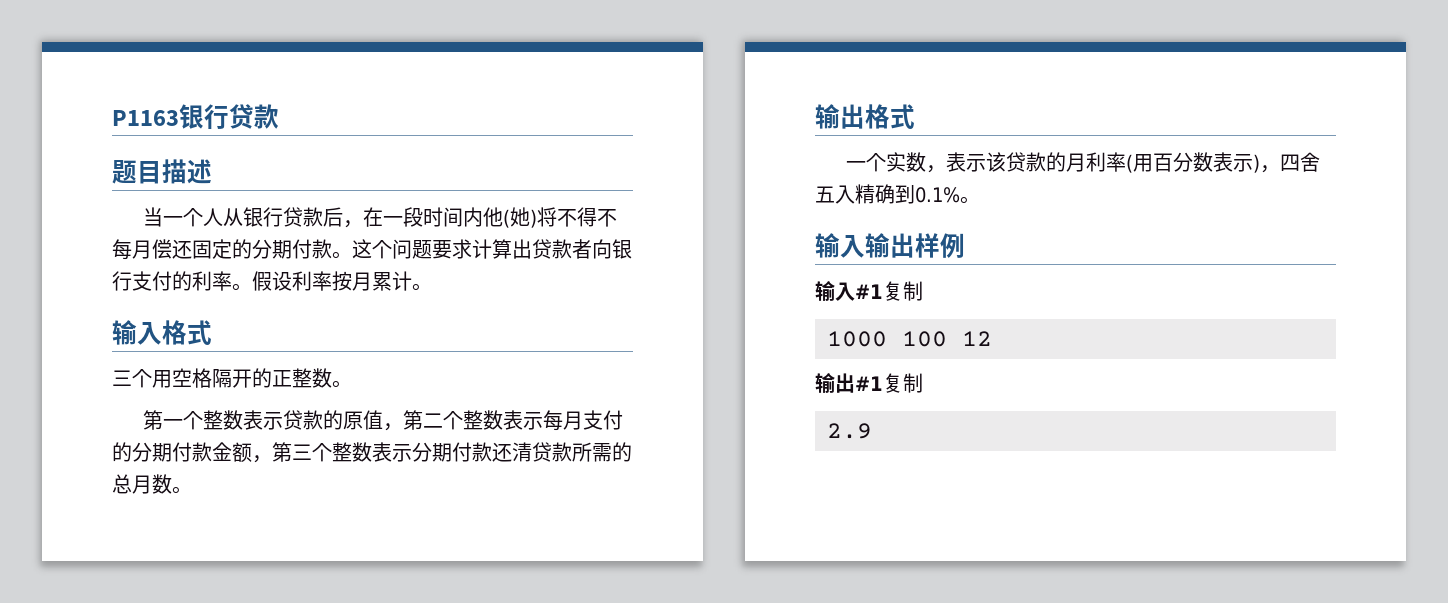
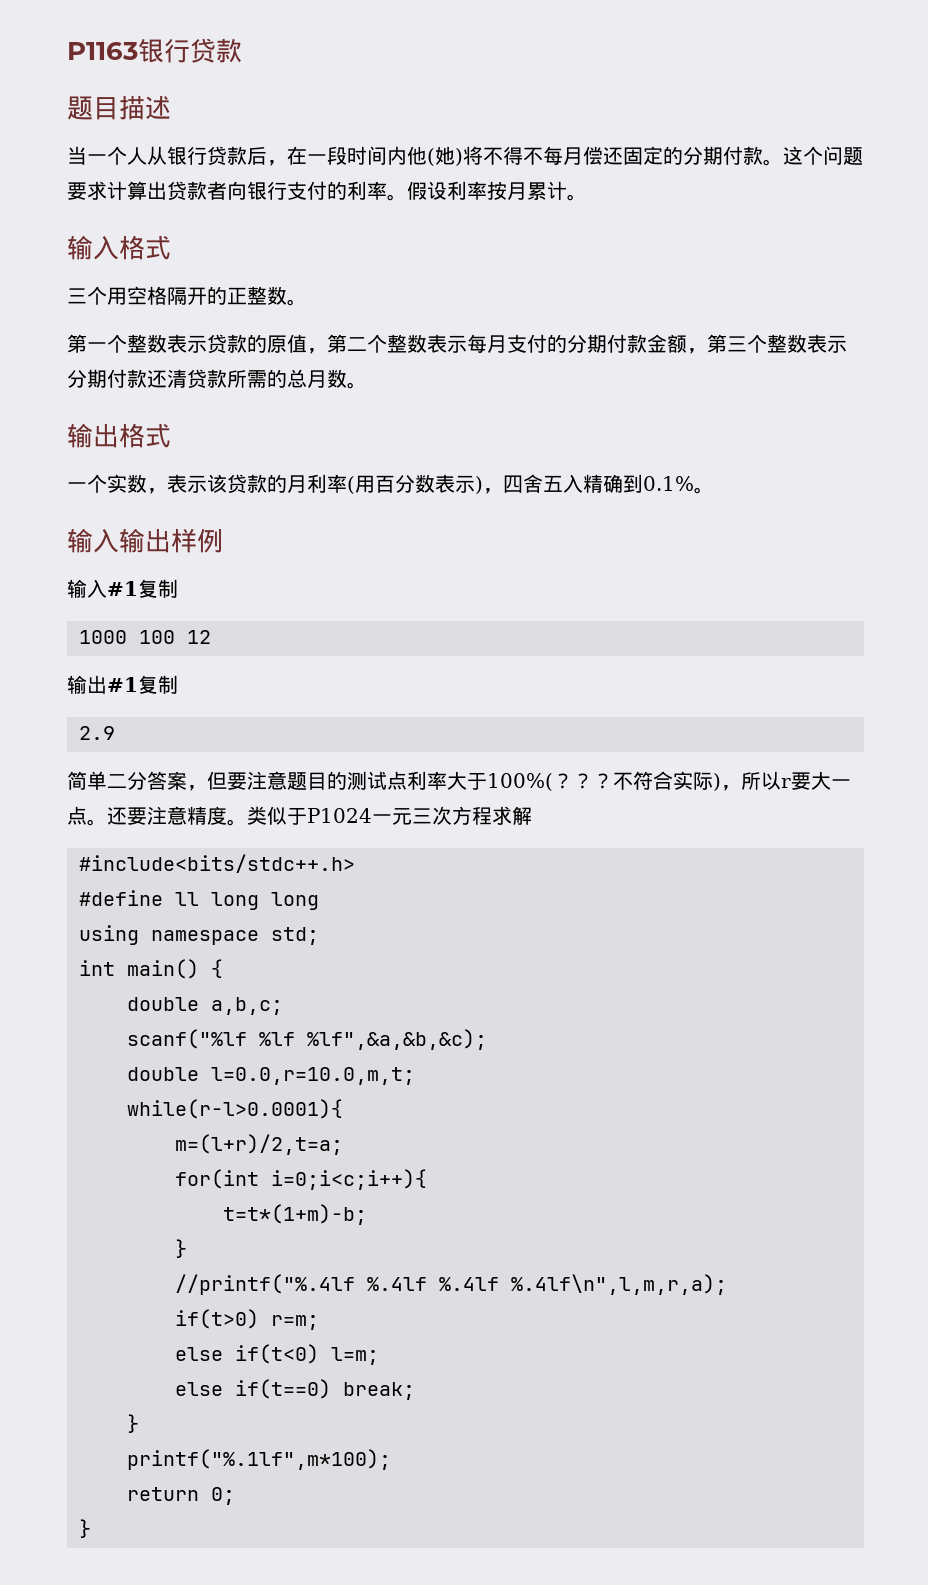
(872, 431) none -> [67,771,851,791] [67,806,532,826] [79,854,355,873] [79,890,319,910] [79,925,319,945] [79,959,223,979] [127,997,283,1015] [127,1029,487,1050] [127,1067,415,1085] [127,1099,343,1119] [175,1134,343,1155] [175,1169,427,1190] [223,1204,367,1225] [175,1239,187,1258] [175,1274,727,1295] [175,1309,319,1330] [175,1344,379,1365] [175,1379,415,1400] [127,1414,139,1433] [127,1449,391,1470] [127,1487,235,1505] [79,1519,91,1538] // 简单二分答案，但要注意题目的测试点利率大于100%(？？？不符合实际)，所以r要大一点。还要注意精度。类似于P1024一元三次方程求解 // #include<bits/stdc++.h> // #define ll long long // using namespace std; // int main() { // double a,b,c; // scanf("%lf %lf %lf",&a,&b,&c); // double l=0.0,r=10.0,m,t; // while(r-l>0.0001){ // m=(l+r)/2,t=a; // for(int i=0;i<c;i++){ // t=t*(1+m)-b; // } // //printf("%.4lf %.4lf %.4lf %.4lf\n",l,m,r,a); // if(t>0) r=m; // else if(t<0) l=m; // else if(t==0) break; // } // printf("%.1lf",m*100); // return 0; // }

